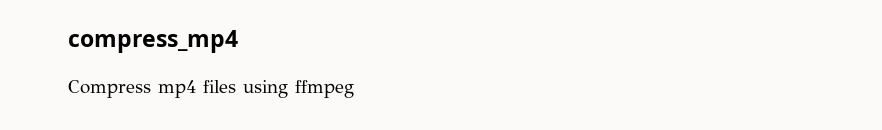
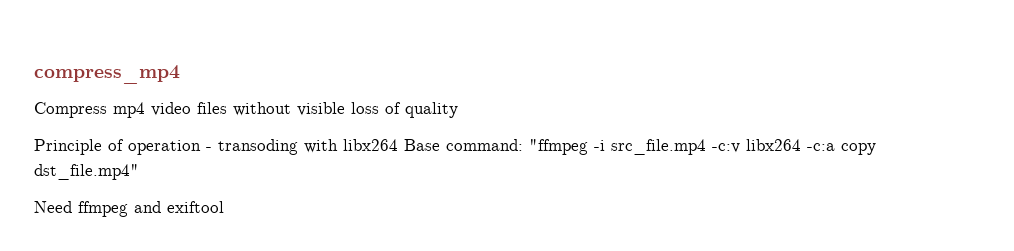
[203,80,354,98] files using ffmpeg -> [151,102,458,118] [34,139,876,155] [34,164,139,180] [34,201,224,217] video files without visible loss of quality // Principle of operation - transoding with libx264 Base command: "ffmpeg -i src_file.mp4 -c:v libx264 -c:a copy dst_file.mp4" // Need ffmpeg and exiftool

